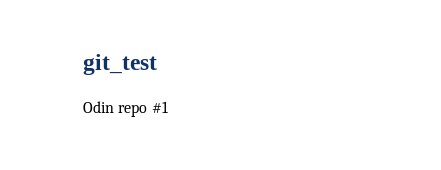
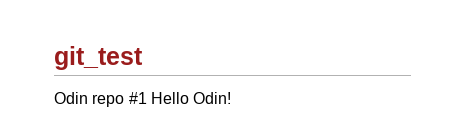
(168, 107) none -> [150,92,232,104] Hello Odin!

